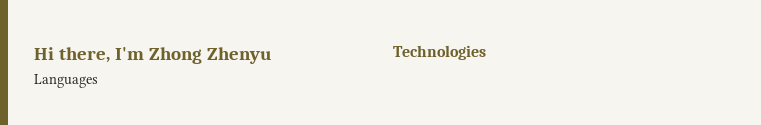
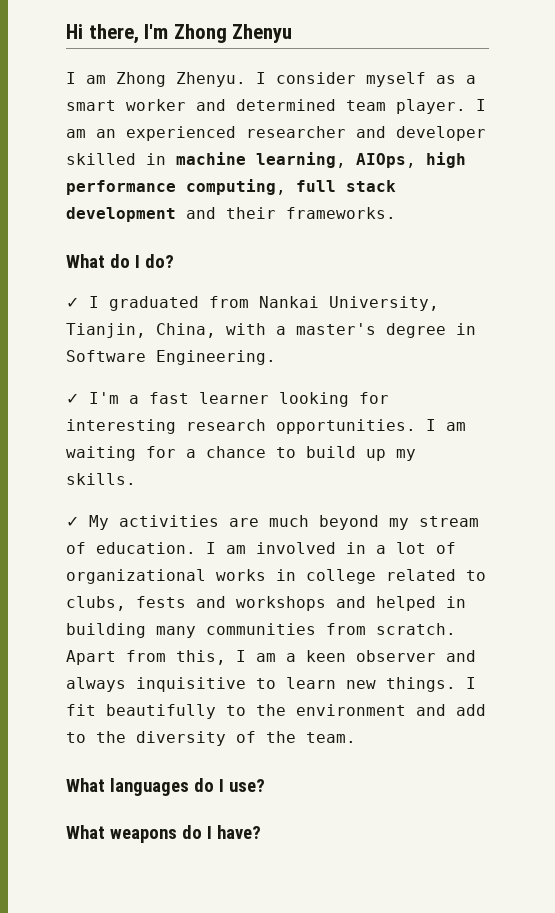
[34,74,98,88] [393,45,486,60] Languages // Technologies -> [66,72,476,87] [66,99,486,114] [66,126,486,141] [66,152,466,168] [66,179,396,195] [66,207,396,222] [66,254,174,268] [66,296,439,311] [66,323,476,338] [66,350,276,365] [66,392,389,407] [66,419,466,434] [66,446,416,461] [66,473,136,485] [66,515,479,530] [66,542,456,554] [66,569,486,584] [66,596,466,611] [66,623,456,638] [66,650,476,665] [66,677,476,692] [66,704,486,719] [66,731,356,746] [66,778,265,796] [66,825,261,843] I am Zhong Zhenyu. I consider myself as a smart worker and determined team player. I am an experienced researcher and developer skilled in machine learning, AIOps, high performance computing, full stack development and their frameworks. // What do I do? // ✓ I graduated from Nankai University, Tianjin, China, with a master's degree in Software Engineering. // ✓ I'm a fast learner looking for interesting research opportunities. I am waiting for a chance to build up my skills. // ✓ My activities are much beyond my stream of education. I am involved in a lot of organizational works in college related to clubs, fests and workshops and helped in building many communities from scratch. Apart from this, I am a keen observer and always inquisitive to learn new things. I fit beautifully to the environment and add to the diversity of the team. // What languages do I use? // What weapons do I have?

